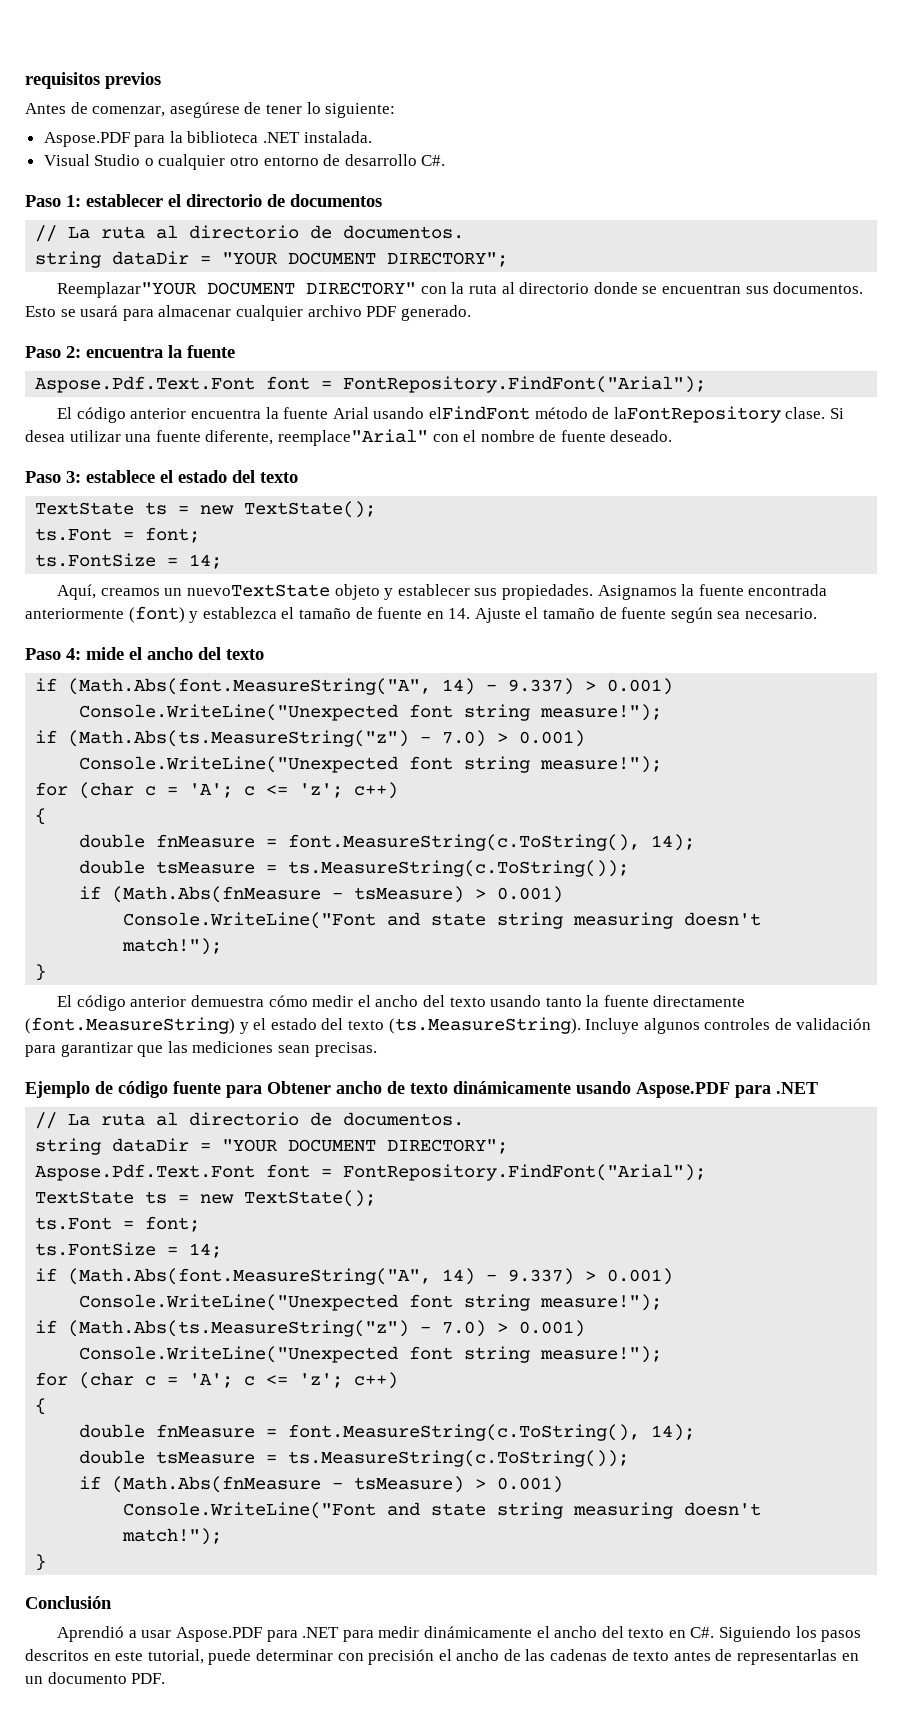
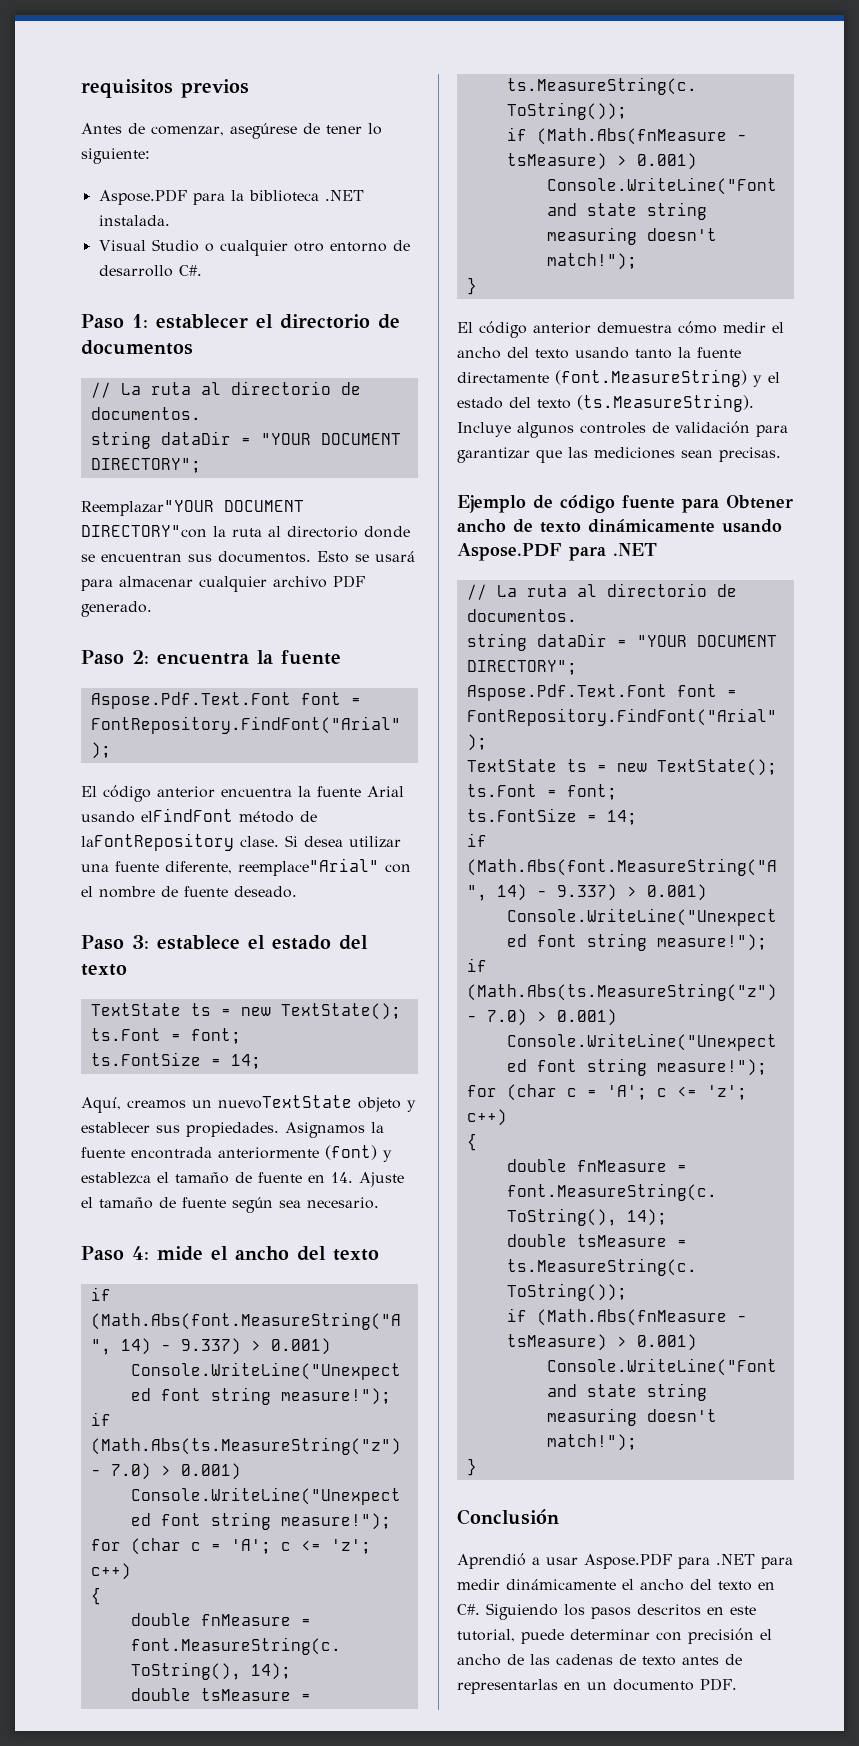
[306,282,447,295] DIRECTORY" con -> [81,525,207,538] DIRECTORY"con

